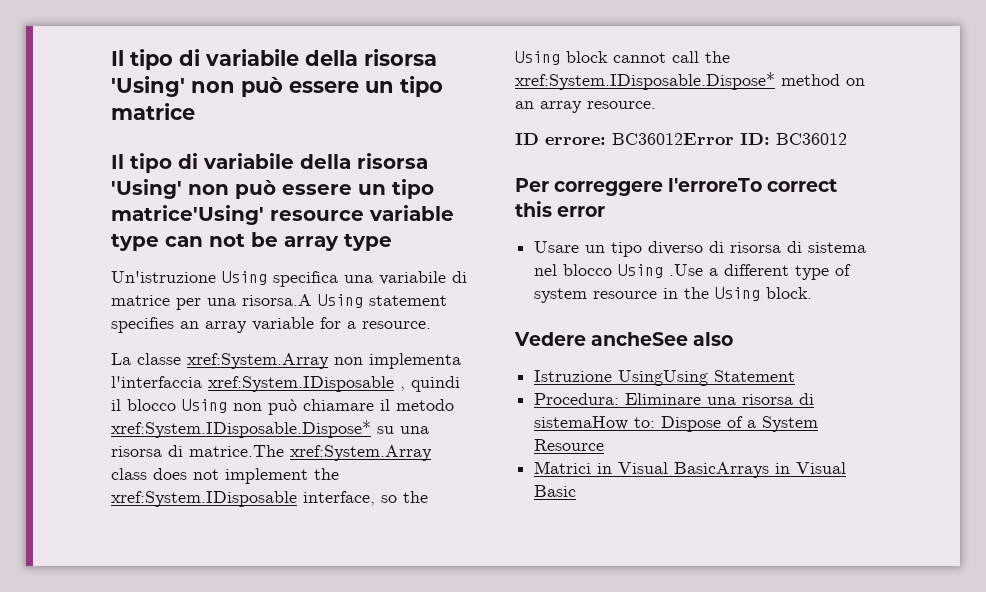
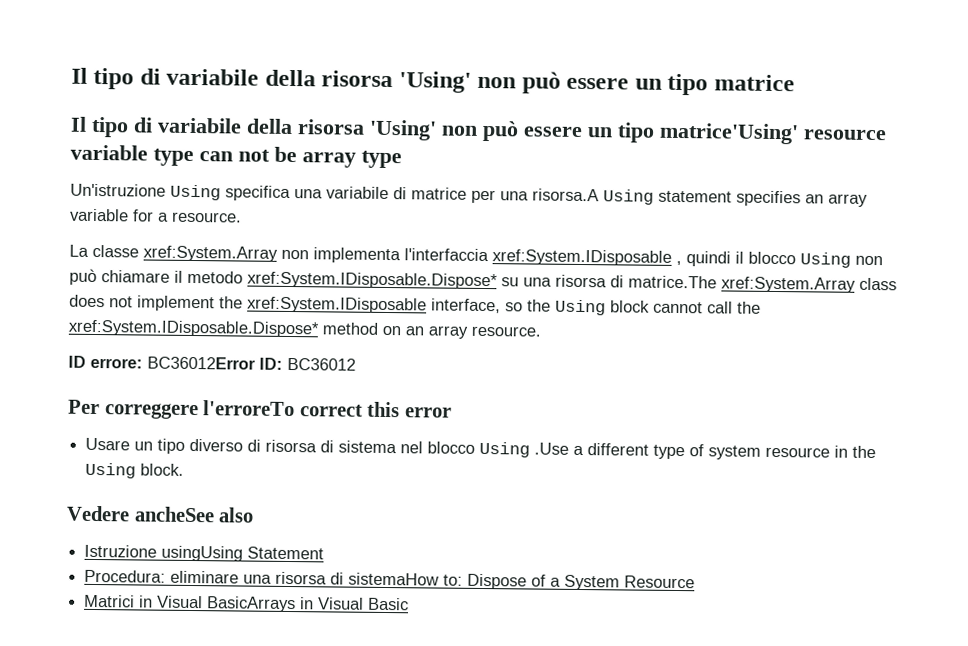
[618,370,709,386] UsingUsing -> [161,545,244,562] usingUsing
[625,393,702,405] Eliminare -> [170,570,240,584] eliminare

